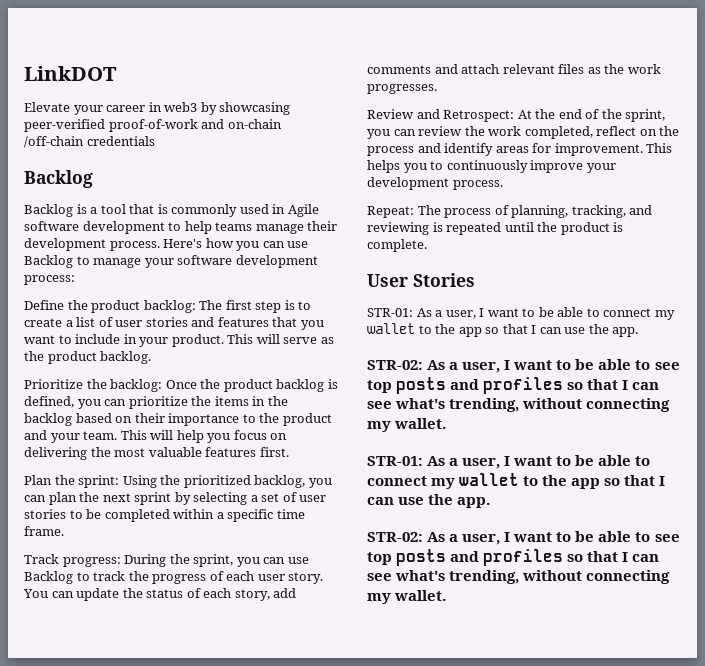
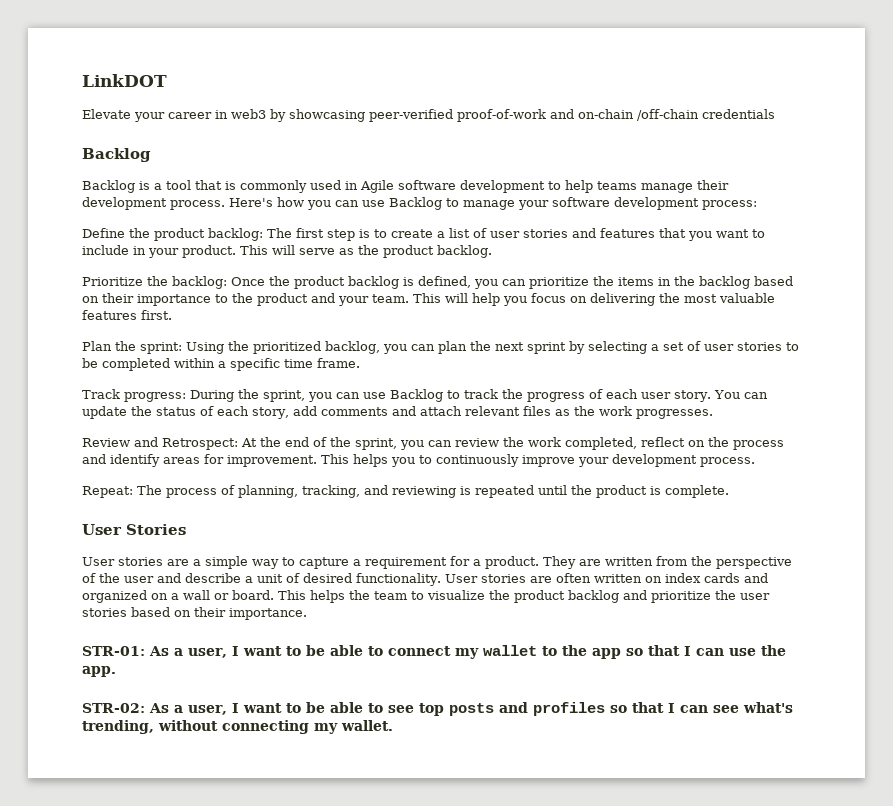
[367,307,675,320] [367,323,639,337] [367,359,680,373] [367,377,660,394] [367,398,671,412] [367,418,447,432] STR-01: As a user, I want to be able to connect my wallet to the app so that I can use the app. // STR-02: As a user, I want to be able to see top posts and profiles so that I can see what's trending, without connecting my wallet. -> [82,556,792,569] [82,573,768,586] [82,590,770,603] [82,607,307,620] User stories are a simple way to capture a requirement for a product. They are written from the perspective of the user and describe a unit of desired functionality. User stories are often written on index cards and organized on a wall or board. This helps the team to visualize the product backlog and prioritize the user stories based on their importance.

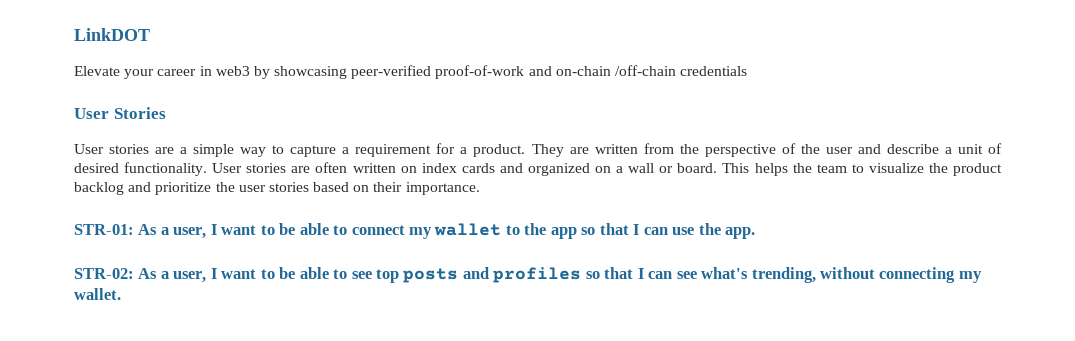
[82,148,151,162] [82,180,729,193] [82,197,757,210] [82,228,765,241] [82,245,492,258] [82,276,793,289] [82,293,775,306] [82,310,172,320] [82,341,799,354] [82,358,360,371] [82,389,768,402] [82,406,713,419] [82,437,784,450] [82,454,755,467] [82,485,729,498] // Backlog // Backlog is a tool that is commonly used in Agile software development to help teams manage their development process. Here's how you can use Backlog to manage your software development process: // Define the product backlog: The first step is to create a list of user stories and features that you want to include in your product. This will serve as the product backlog. // Prioritize the backlog: Once the product backlog is defined, you can prioritize the items in the backlog based on their importance to the product and your team. This will help you focus on delivering the most valuable features first. // Plan the sprint: Using the prioritized backlog, you can plan the next sprint by selecting a set of user stories to be completed within a specific time frame. // Track progress: During the sprint, you can use Backlog to track the progress of each user story. You can update the status of each story, add comments and attach relevant files as the work progresses. // Review and Retrospect: At the end of the sprint, you can review the work completed, reflect on the process and identify areas for improvement. This helps you to continuously improve your development process. // Repeat: The process of planning, tracking, and reviewing is repeated until the product is complete. -> (748, 71) none

